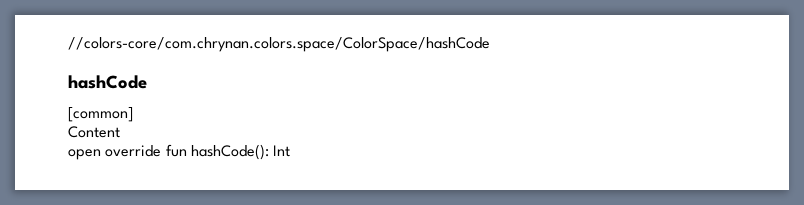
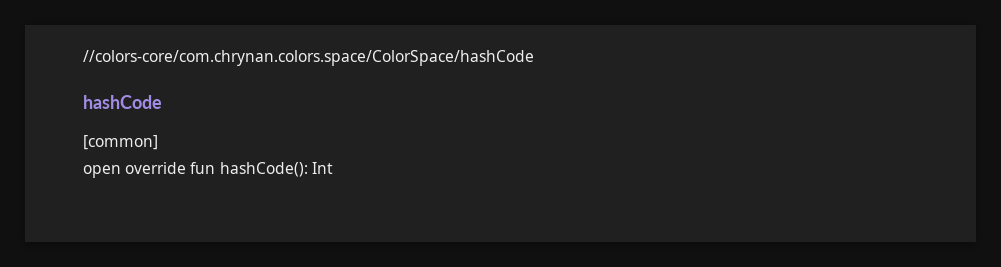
[68,126,120,138] // Content -> (158, 142) none

